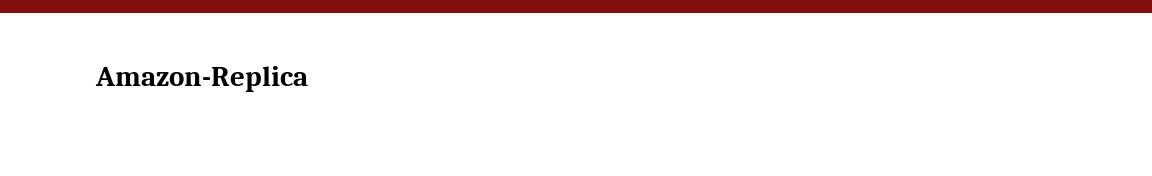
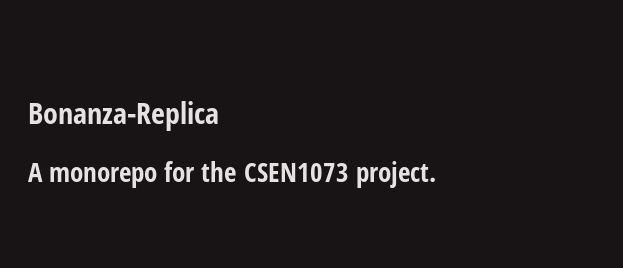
[95,66,308,92] Amazon-Replica -> [28,101,219,131] [28,161,436,188] Bonanza-Replica // A monorepo for the CSEN1073 project.

